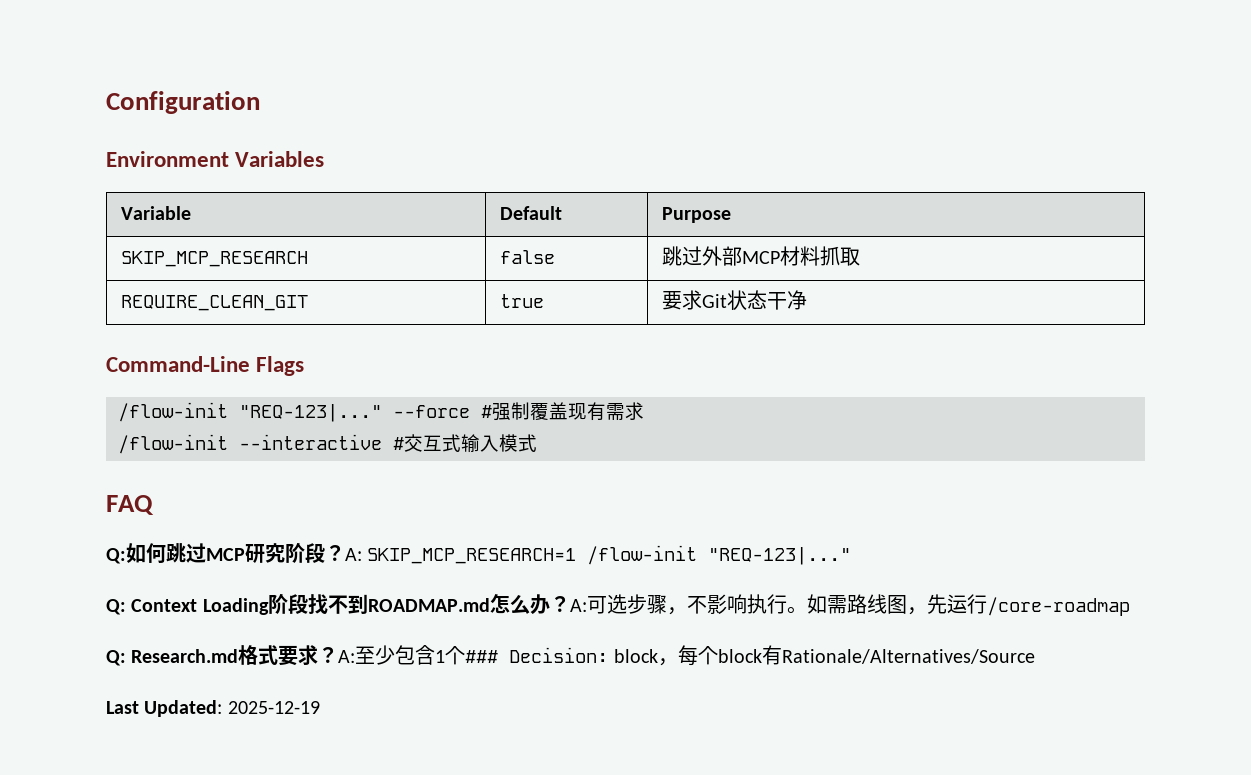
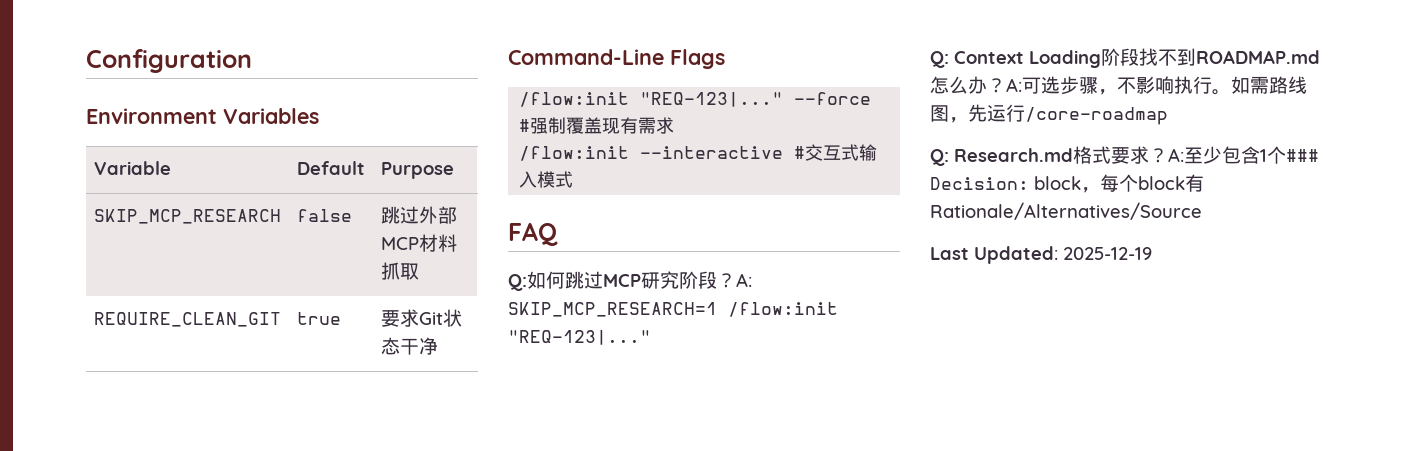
[118,402,228,422] /flow-init -> [519,92,630,107] /flow:init
[118,434,228,454] /flow-init -> [519,146,630,161] /flow:init
[587,545,698,565] /flow-init -> [728,302,838,317] /flow:init

